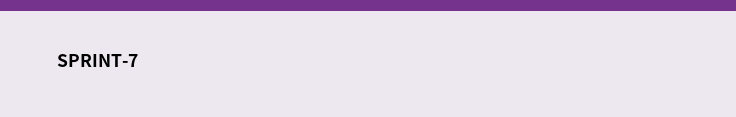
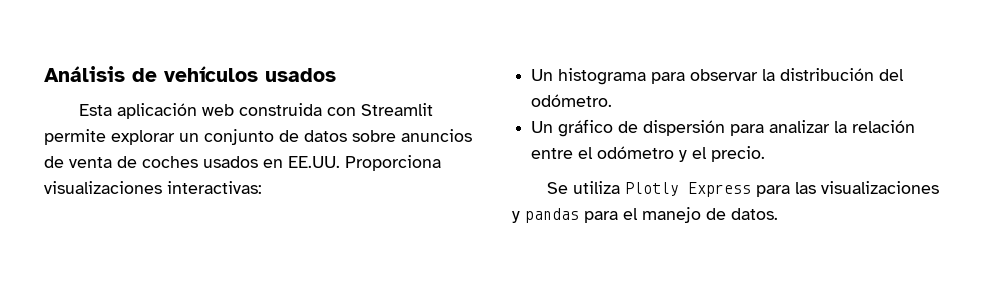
[57,54,138,67] SPRINT-7 -> [44,66,336,82] [78,103,433,119] [44,129,472,145] [44,155,441,171] [44,181,262,194] [531,68,905,85] [531,94,613,107] [531,119,916,137] [531,146,766,162] [546,181,939,197] [512,207,778,223] Análisis de vehículos usados // Esta aplicación web construida con Streamlit permite explorar un conjunto de datos sobre anuncios de venta de coches usados en EE.UU. Proporciona visualizaciones interactivas: // Un histograma para observar la distribución del odómetro. // Un gráfico de dispersión para analizar la relación entre el odómetro y el precio. // Se utiliza Plotly Express para las visualizaciones y pandas para el manejo de datos.

